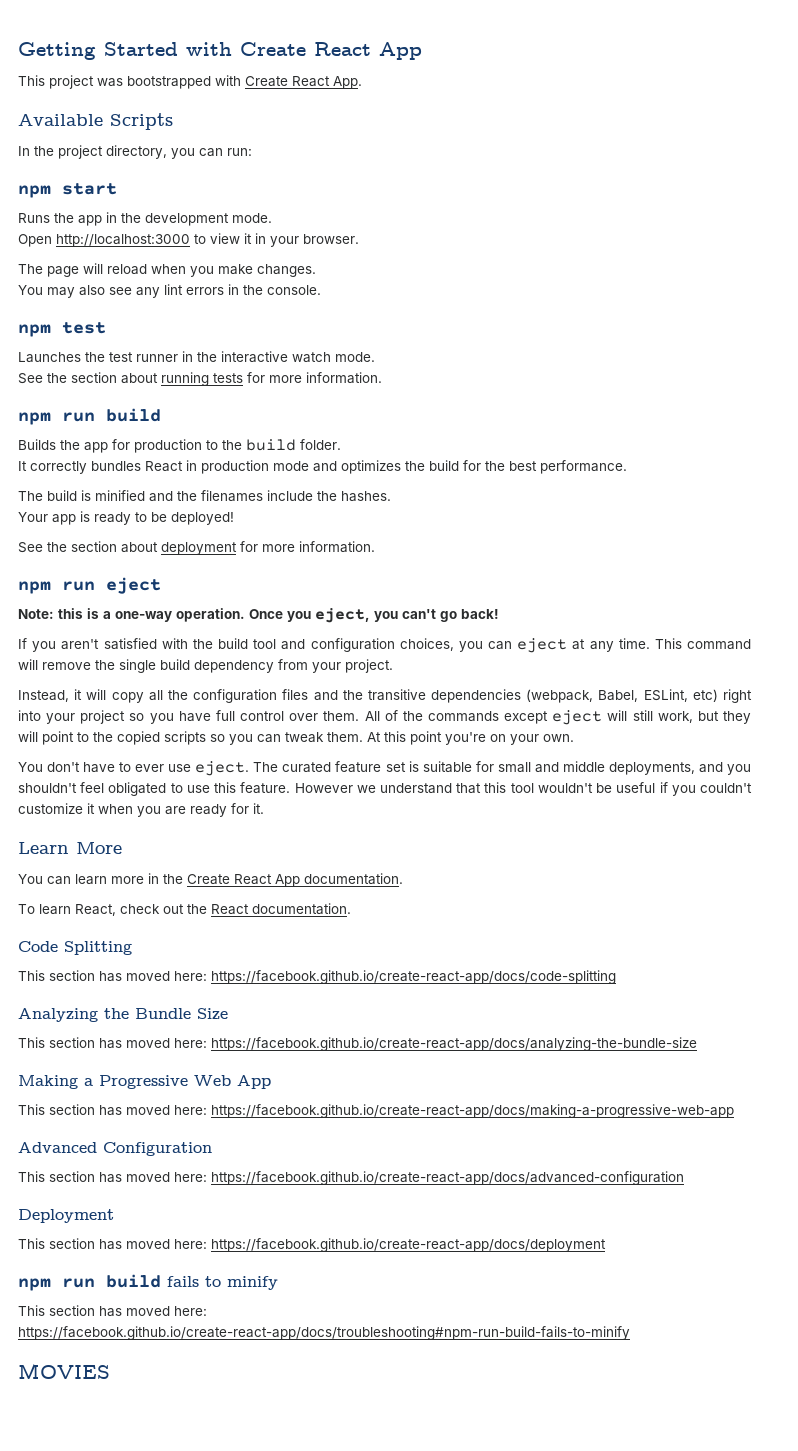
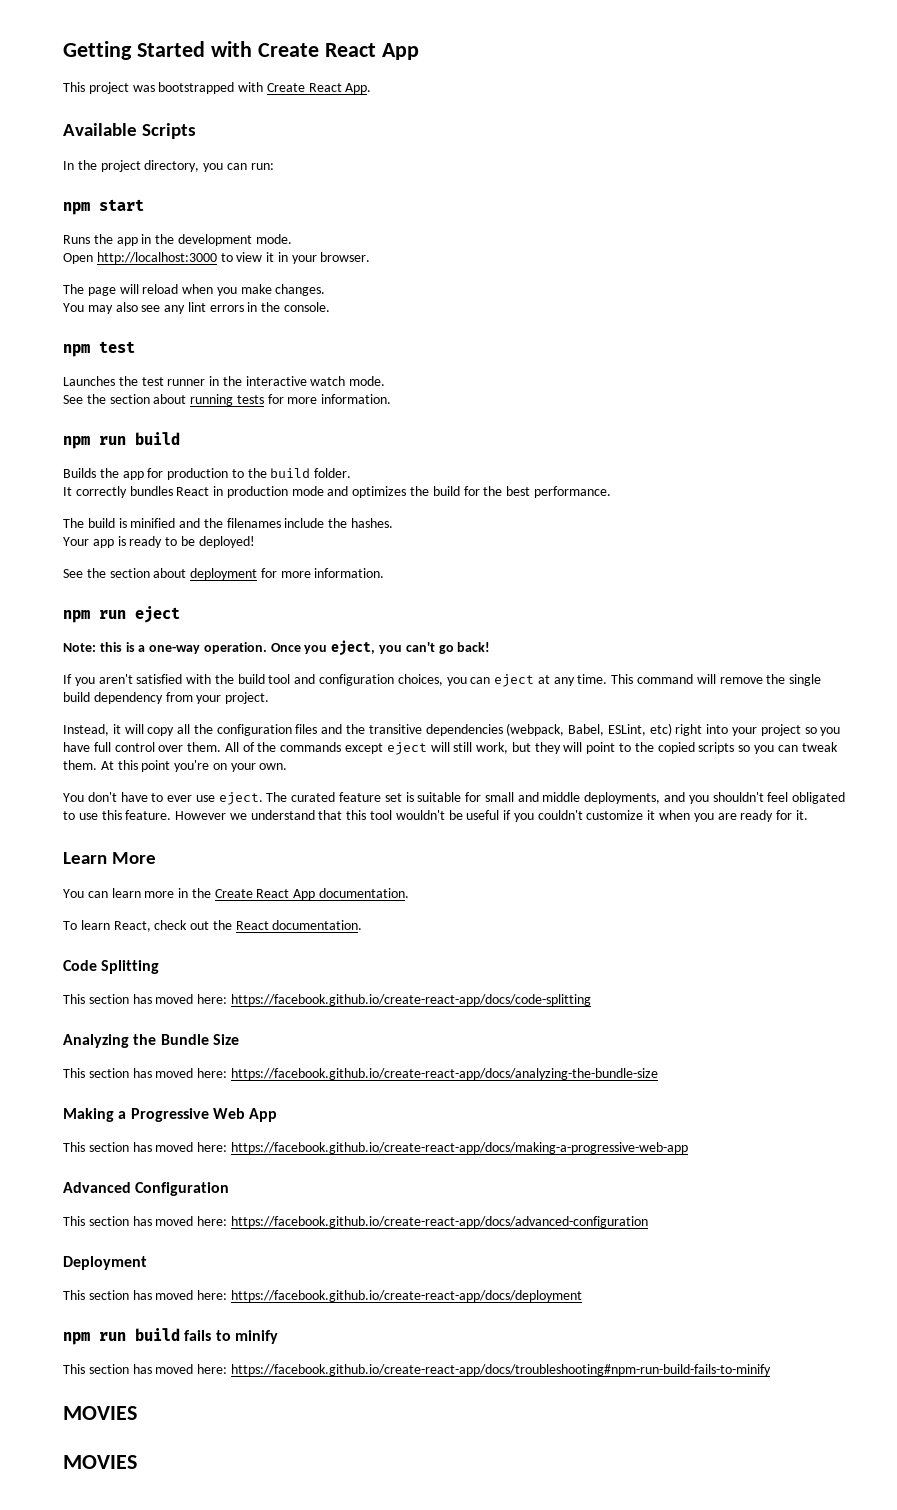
(110, 1371) none -> [63,1455,137,1469] // MOVIES

